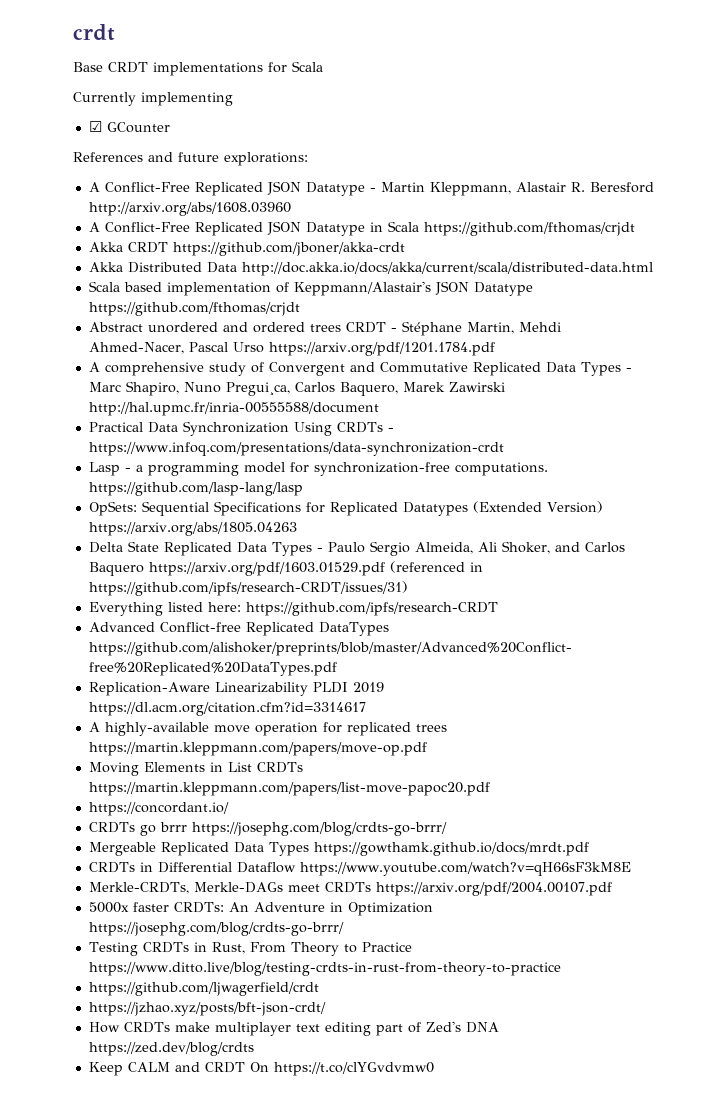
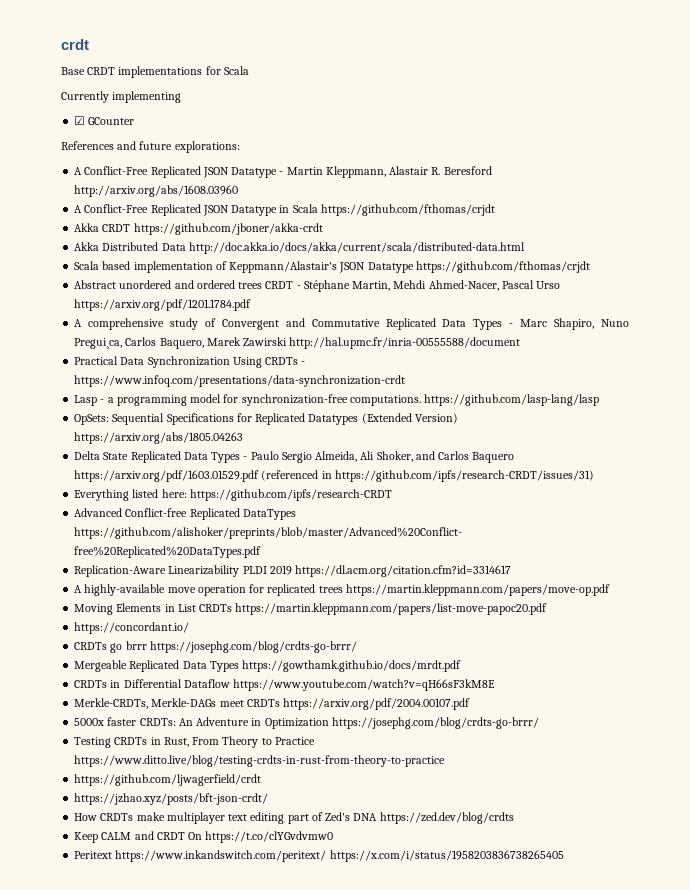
(434, 1069) none -> [74,850,564,862] // Peritext https://www.inkandswitch.com/peritext/ https://x.com/i/status/1958203836738265405

